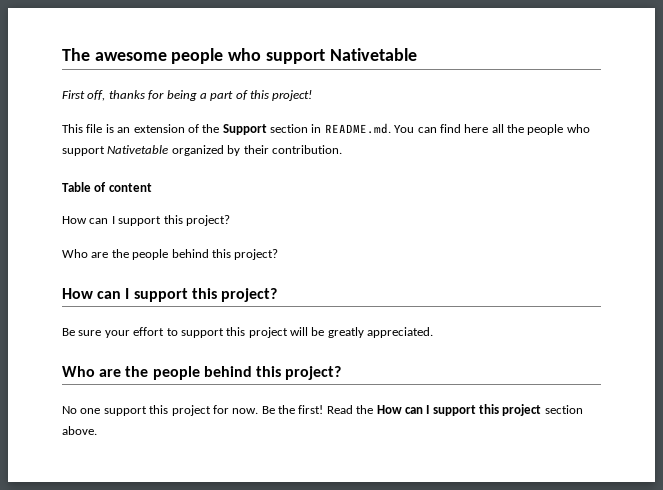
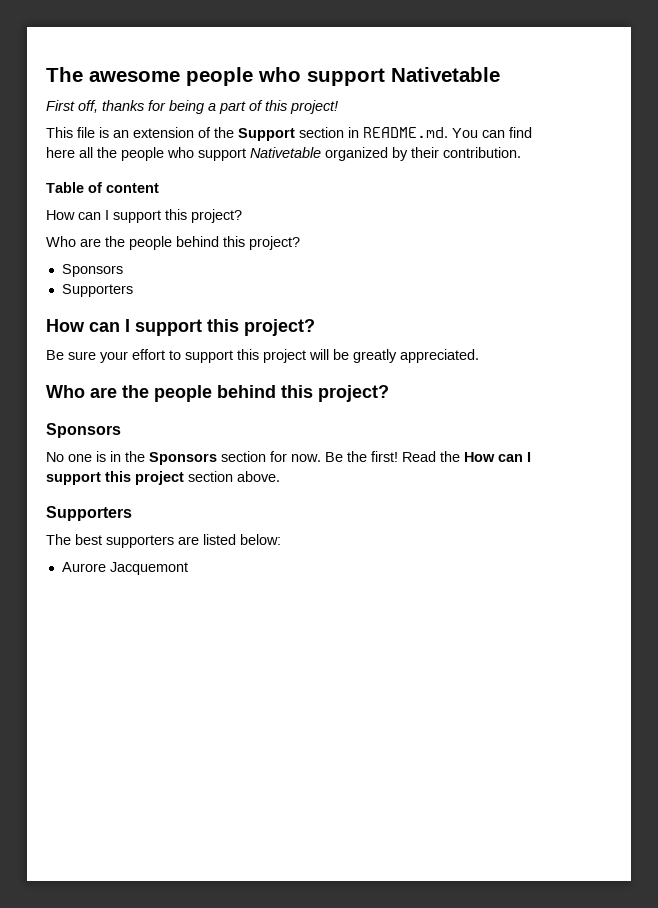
(279, 254) none -> [61,264,123,277] [61,284,133,297] // Sponsors // Supporters
(342, 373) none -> [46,423,121,438] // Sponsors
[103,405,211,416] support this project -> [96,451,266,465] is in the Sponsors section
(97, 430) none -> [46,506,132,521] [46,534,281,548] [61,562,188,575] // Supporters // The best supporters are listed below: // Aurore Jacquemont

